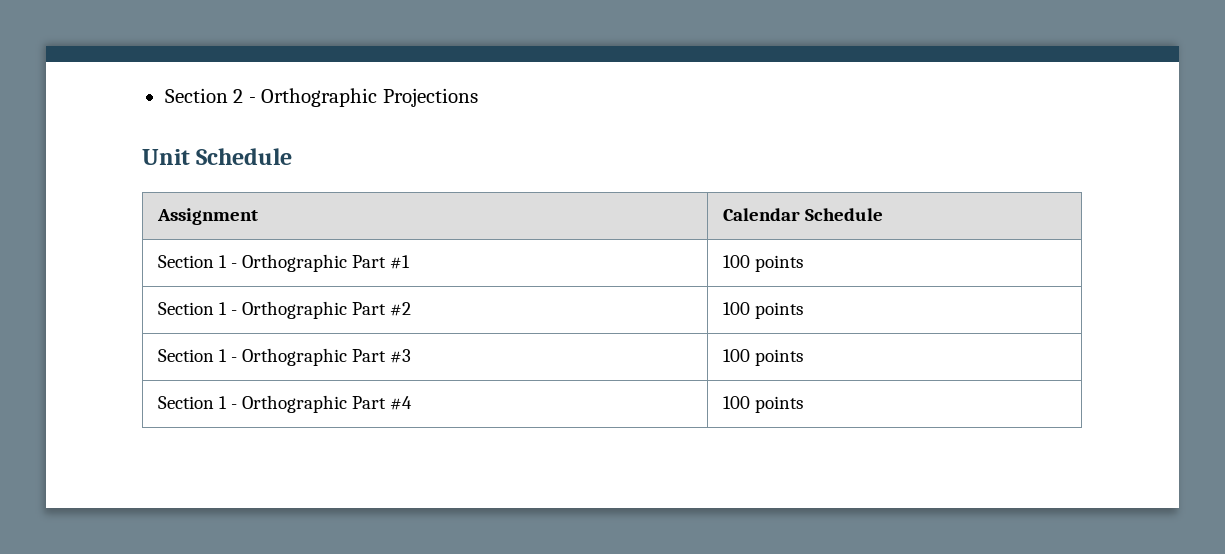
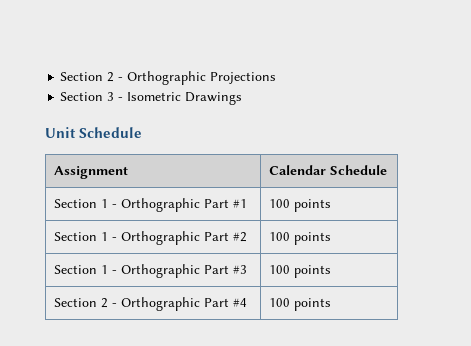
(478, 97) none -> [60,92,243,105] // Section 3 - Isometric Drawings
[219,396,228,409] 1 -> [100,298,108,308] 2

